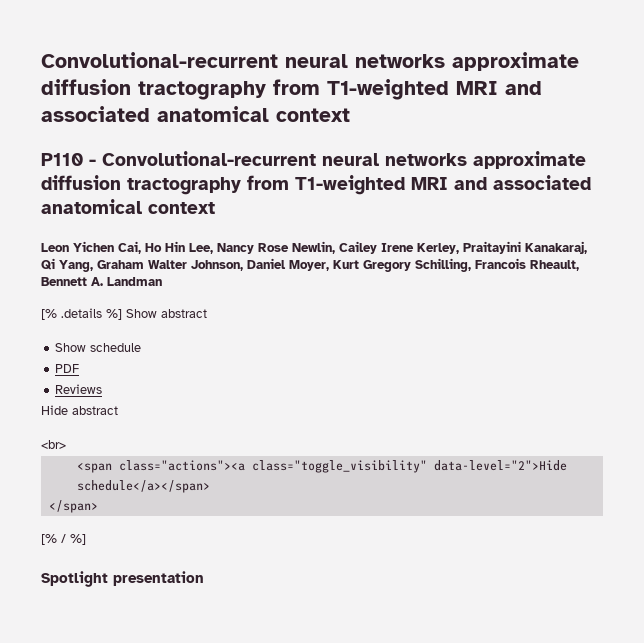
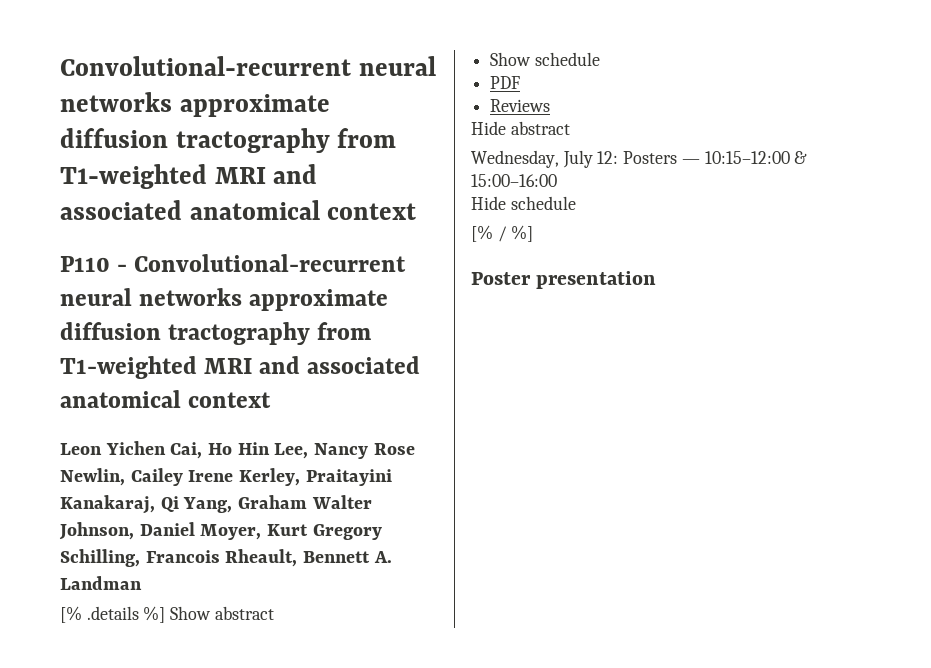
[41,440,66,449] [76,460,567,473] [76,480,210,493] [48,500,98,513] <br> // <span class="actions"><a class="toggle_visibility" data-level="2">Hide schedule</a></span> // </span> -> [471,150,808,168] [471,174,557,187] [471,196,576,210] Wednesday, July 12: Posters — 10:15–12:00 & 15:00–16:00 // Hide schedule
[41,571,108,587] Spotlight -> [471,272,531,285] Poster

